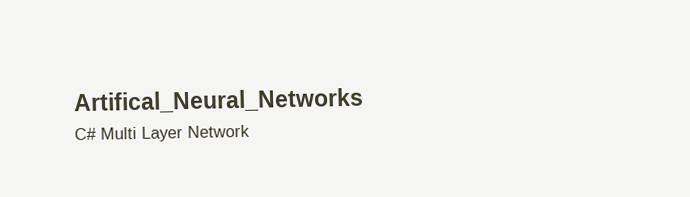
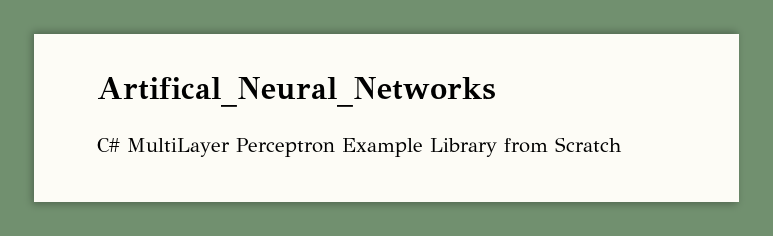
[100,124,250,142] Multi Layer Network -> [127,137,622,157] MultiLayer Perceptron Example Library from Scratch

